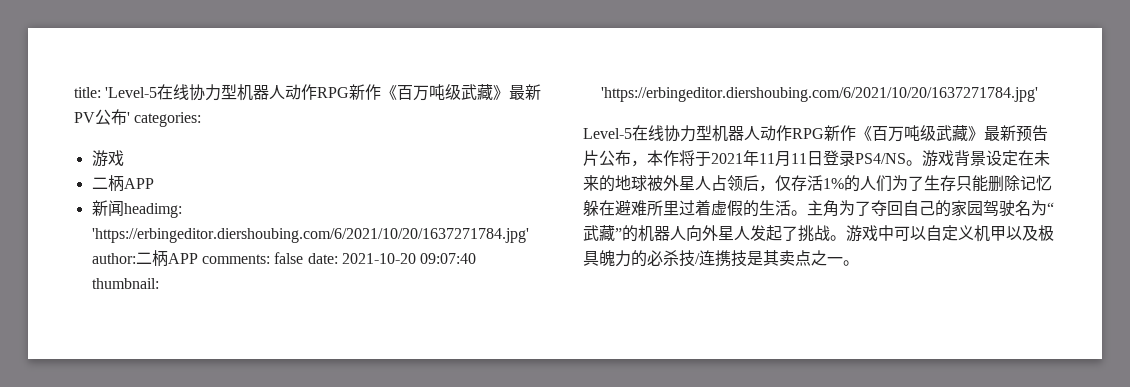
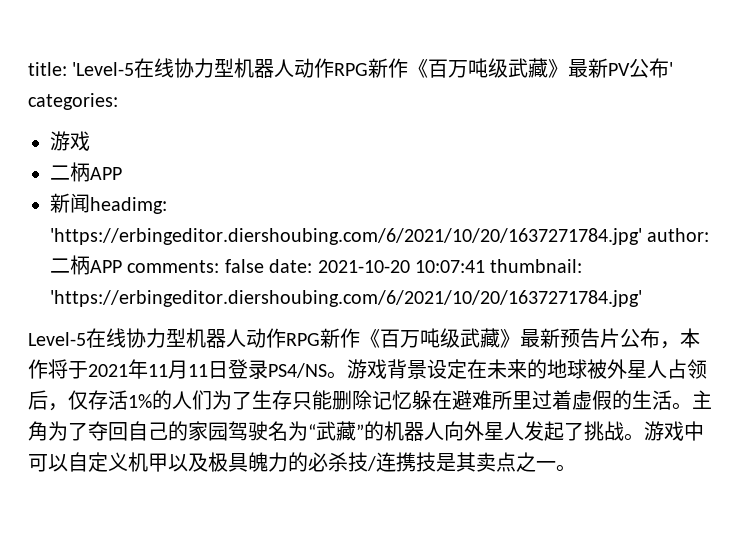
[420,253,477,264] 09:07:40 -> [415,260,485,273] 10:07:41

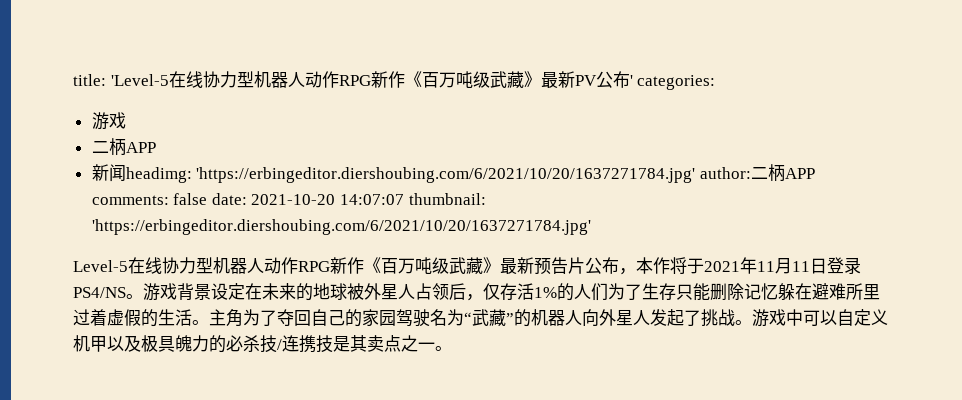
[415,260,485,273] 10:07:41 -> [340,194,405,205] 14:07:07

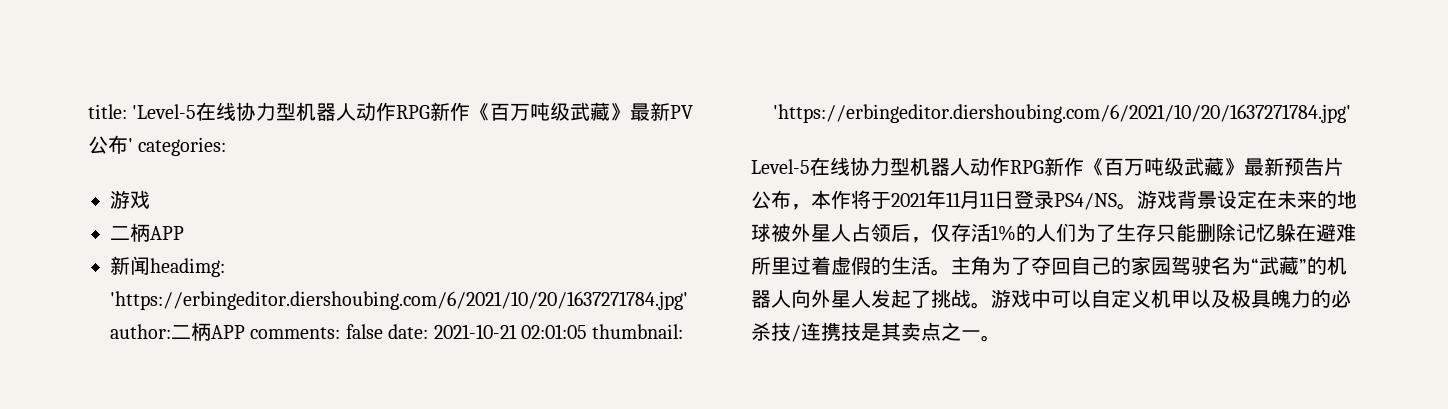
[251,194,405,205] 2021-10-20 14:07:07 -> [433,324,587,339] 2021-10-21 02:01:05

